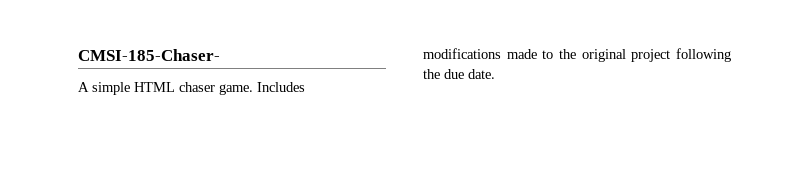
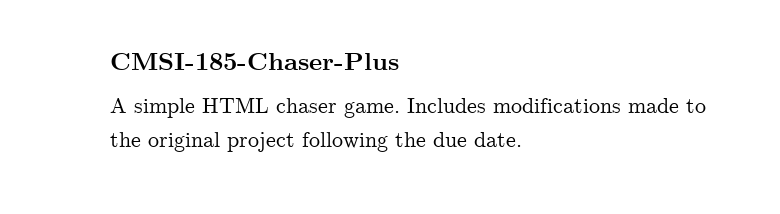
[78,49,220,61] CMSI-185-Chaser- -> [110,53,399,70] CMSI-185-Chaser-Plus

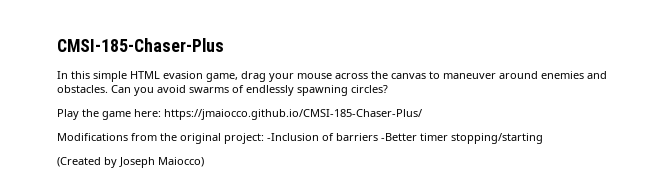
[110,97,706,118] [110,132,522,152] A simple HTML chaser game. Includes modifications made to the original project following the due date. -> [57,71,607,82] [57,85,388,96] [57,109,422,120] [57,133,543,144] [57,157,204,168] In this simple HTML evasion game, drag your mouse across the canvas to maneuver around enemies and obstacles. Can you avoid swarms of endlessly spawning circles? // Play the game here: https://jmaiocco.github.io/CMSI-185-Chaser-Plus/ // Modifications from the original project: -Inclusion of barriers -Better timer stopping/starting // (Created by Joseph Maiocco)

